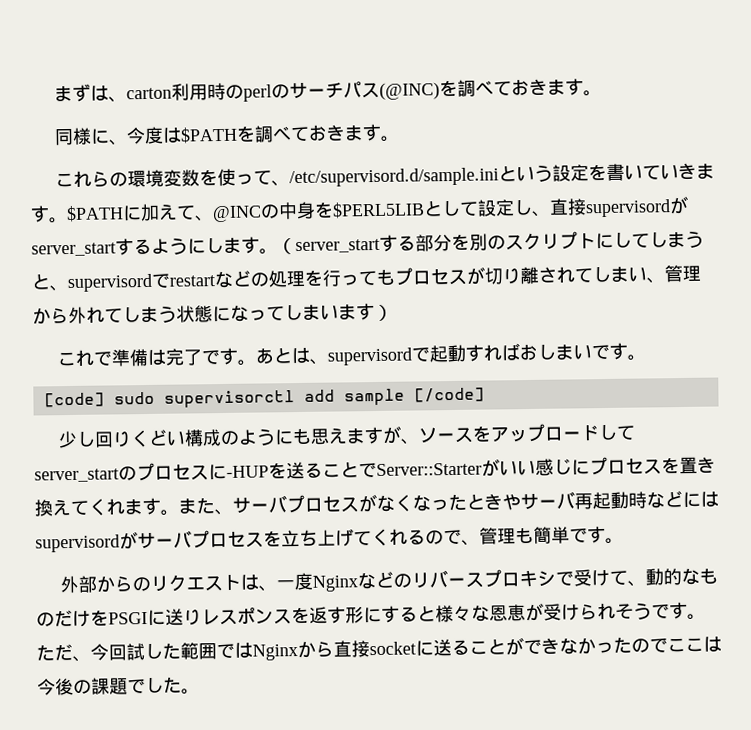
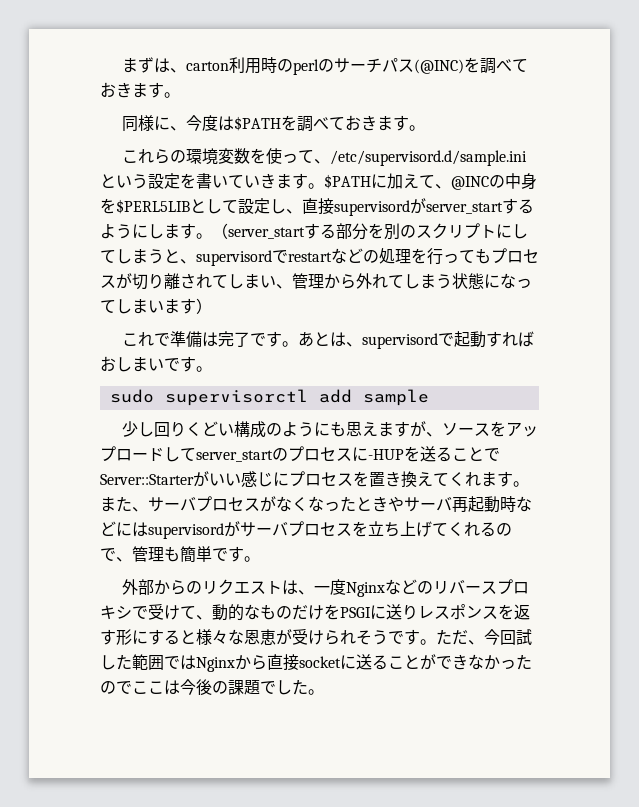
[43,392,105,408] [code] -> (212, 369) none
[413,387,485,403] [/code] -> (429, 397) none

